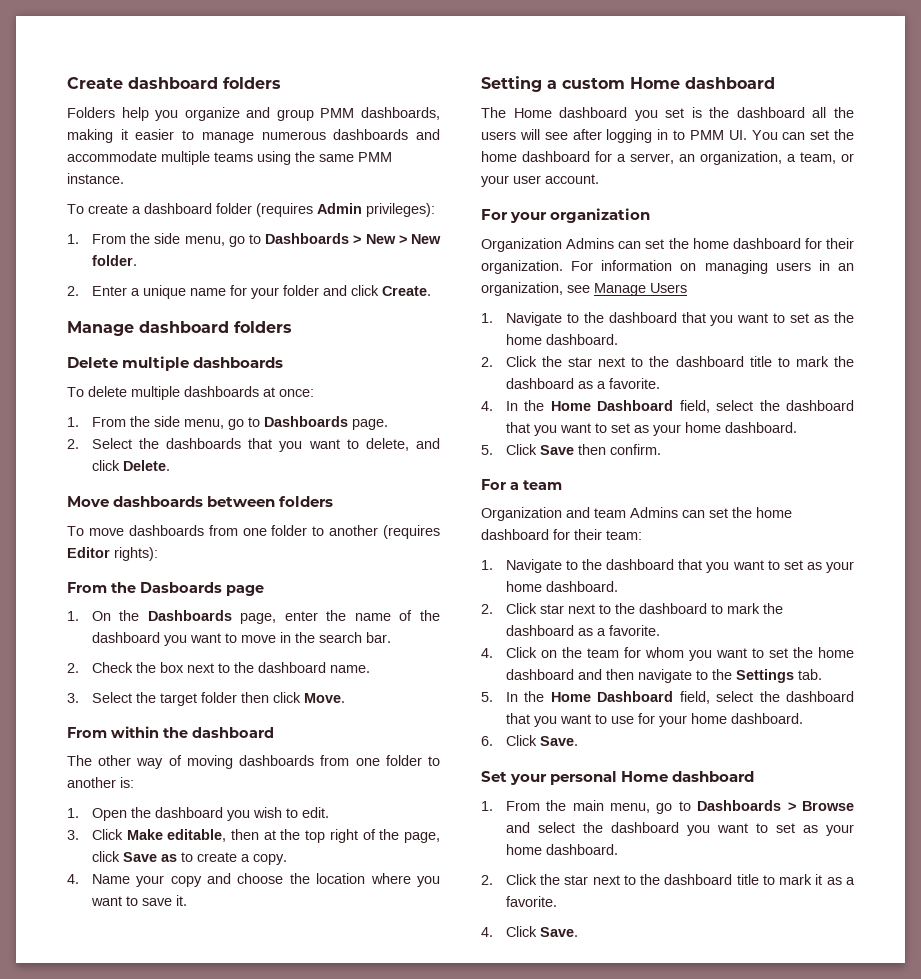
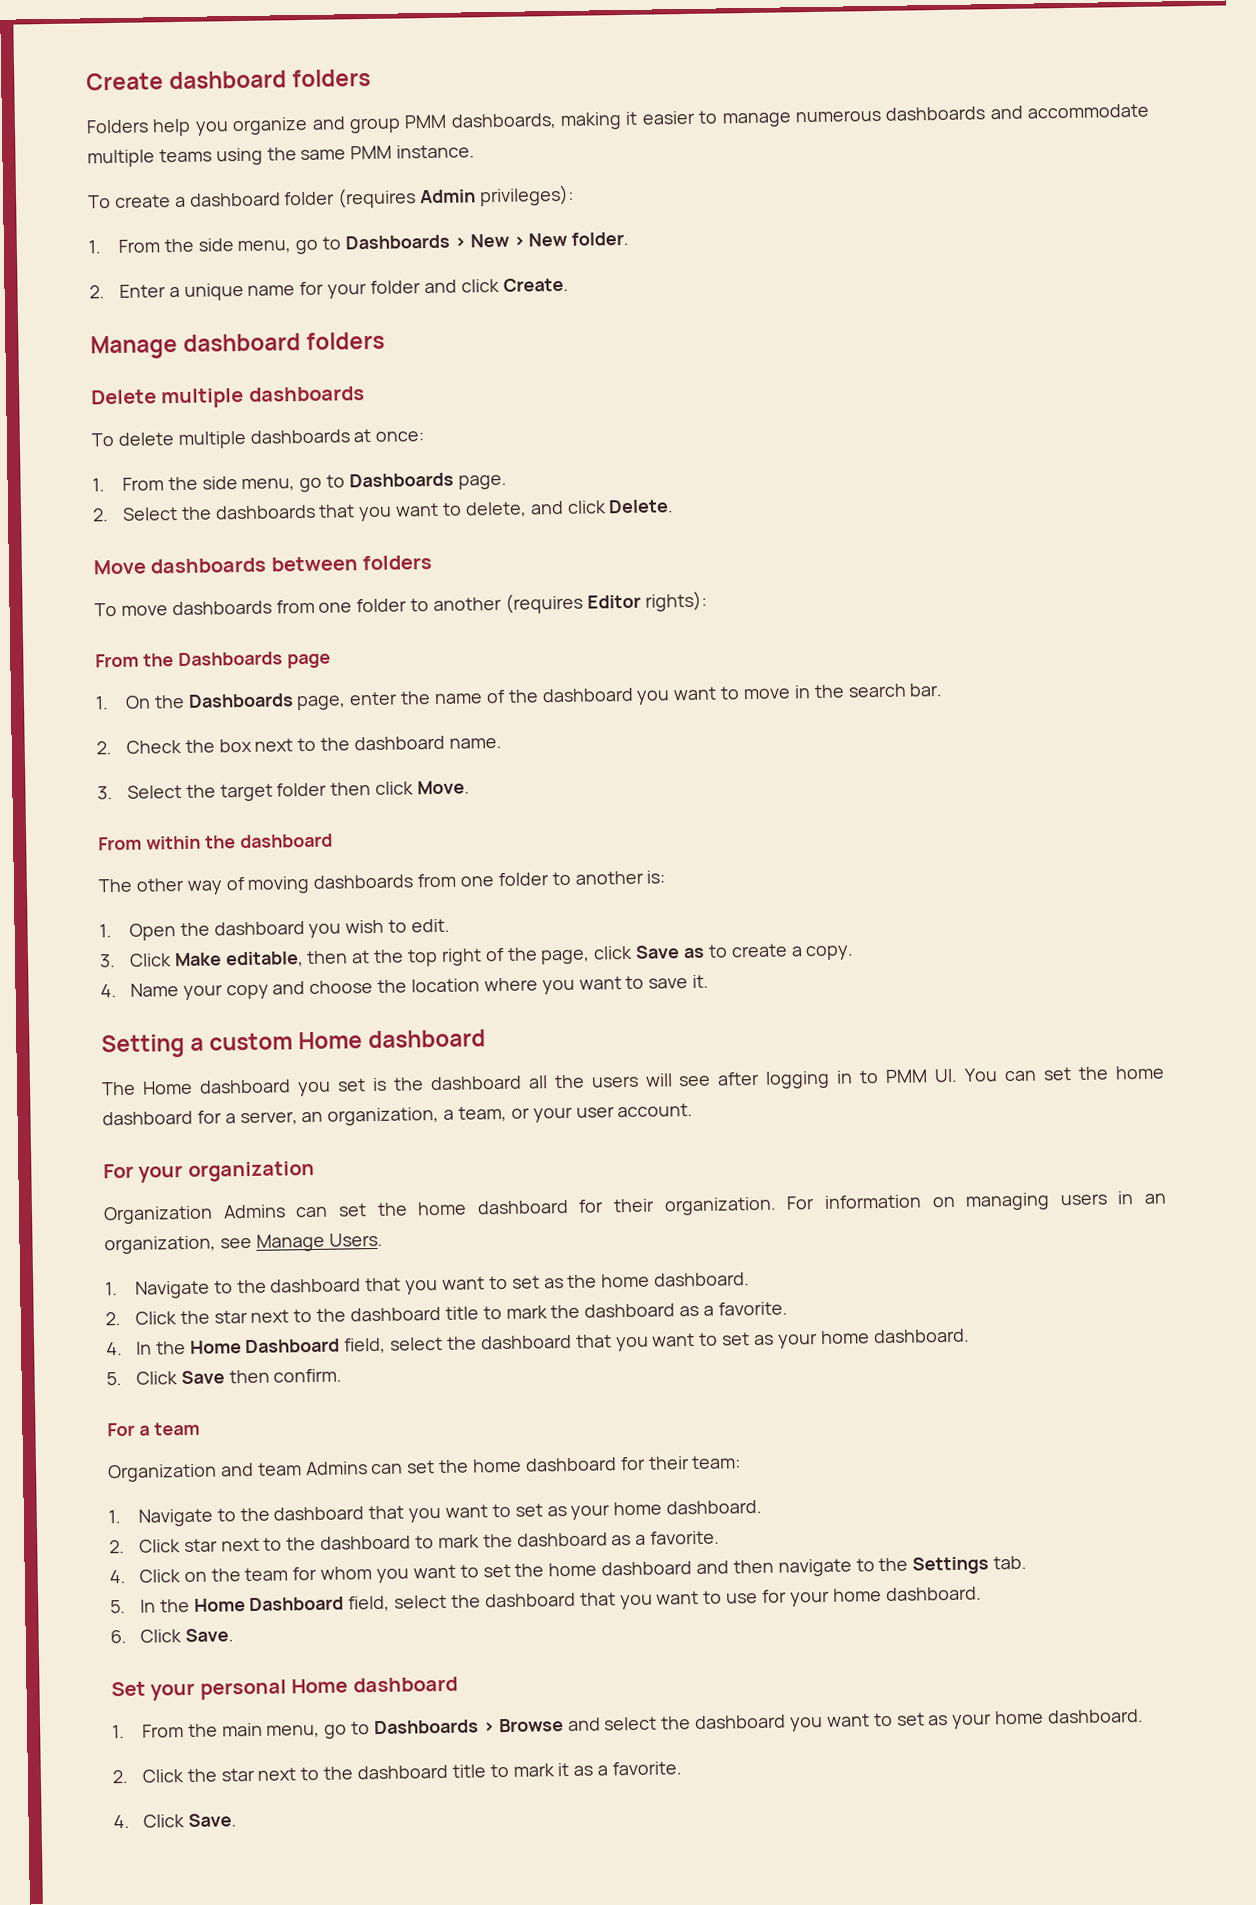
[140,582,222,593] Dasboards -> [177,651,283,667] Dashboards
[650,283,687,293] Users -> [328,1232,383,1247] Users.

